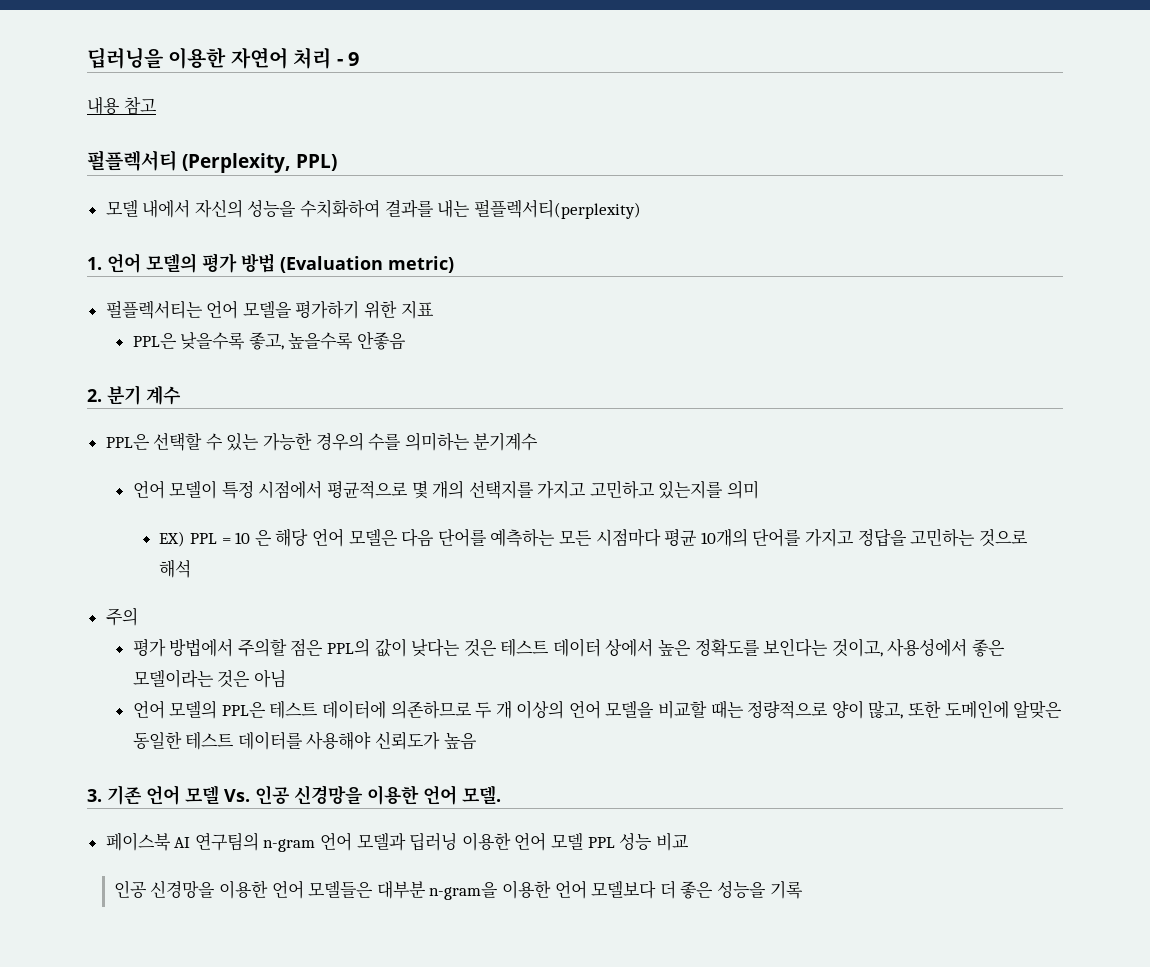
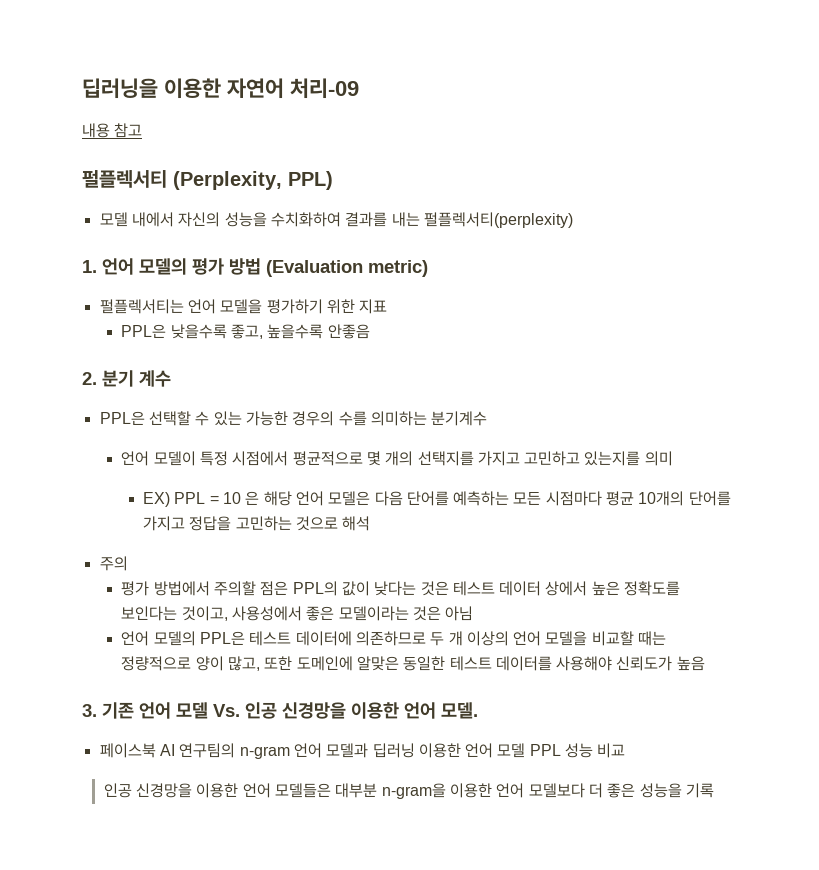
[293,47,359,69] 처리 - 9 -> [290,78,359,99] 처리-09

